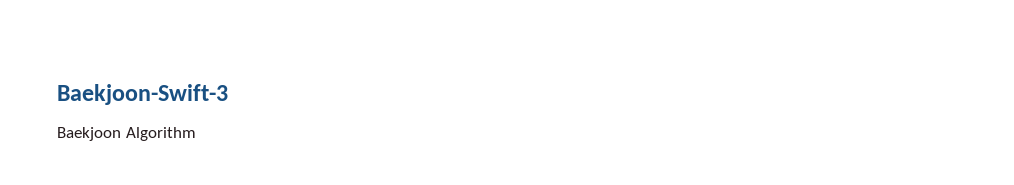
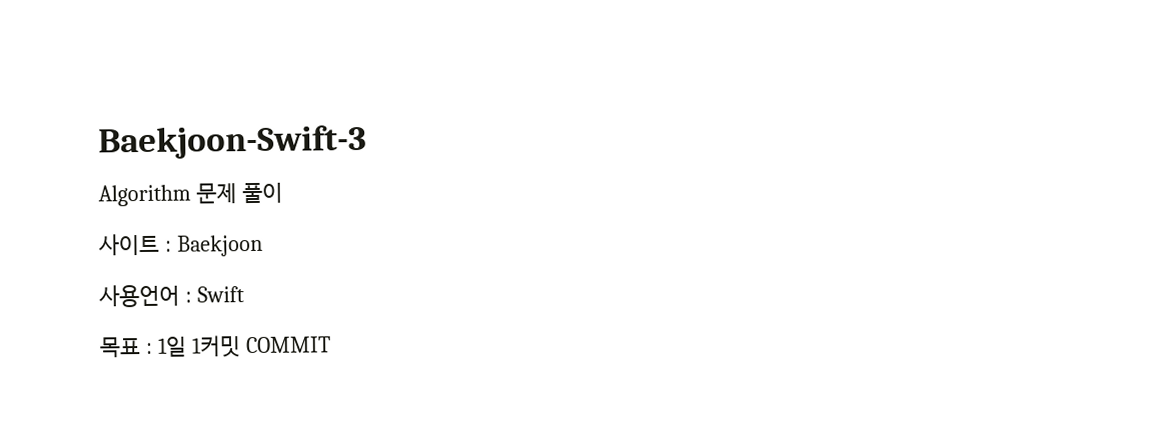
[57,127,196,141] Baekjoon Algorithm -> [98,182,283,207] [98,233,263,257] [98,284,245,308] [100,335,331,358] Algorithm 문제 풀이 // 사이트 : Baekjoon // 사용언어 : Swift // 목표 : 1일 1커밋 COMMIT

